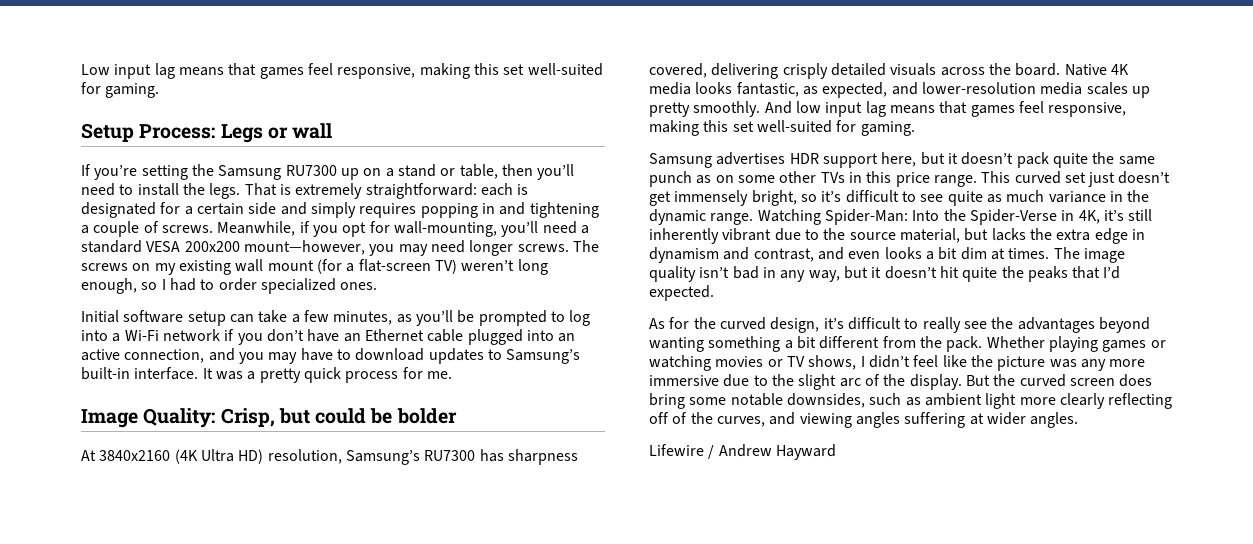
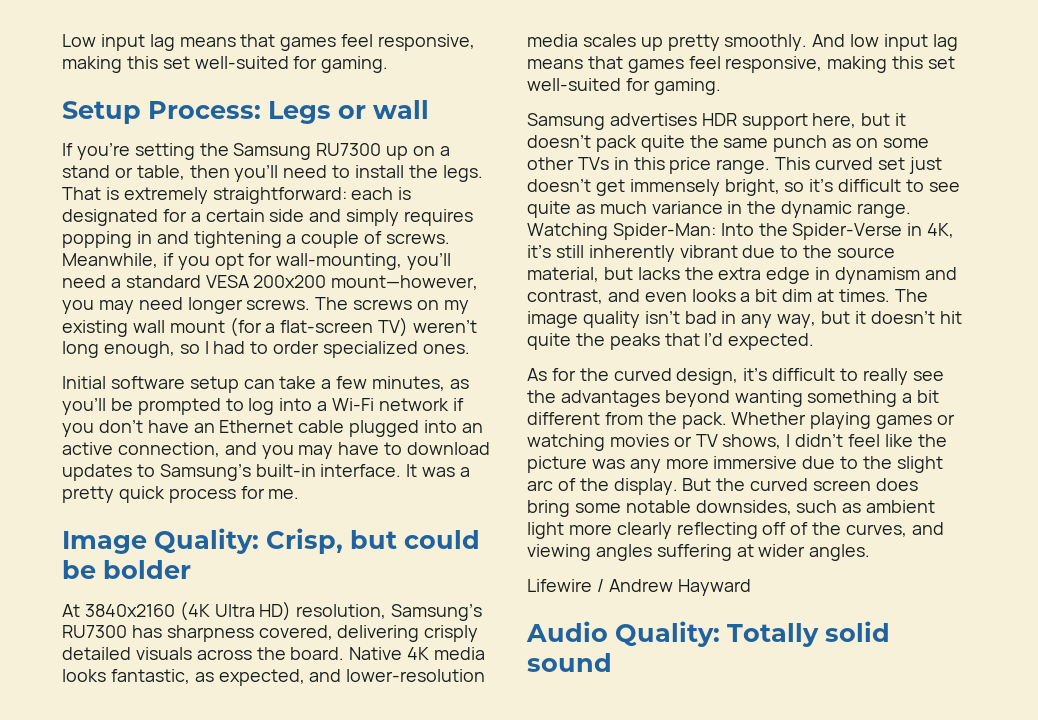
(836, 452) none -> [526,621,890,647] [527,653,612,672] // Audio Quality: Totally solid sound

